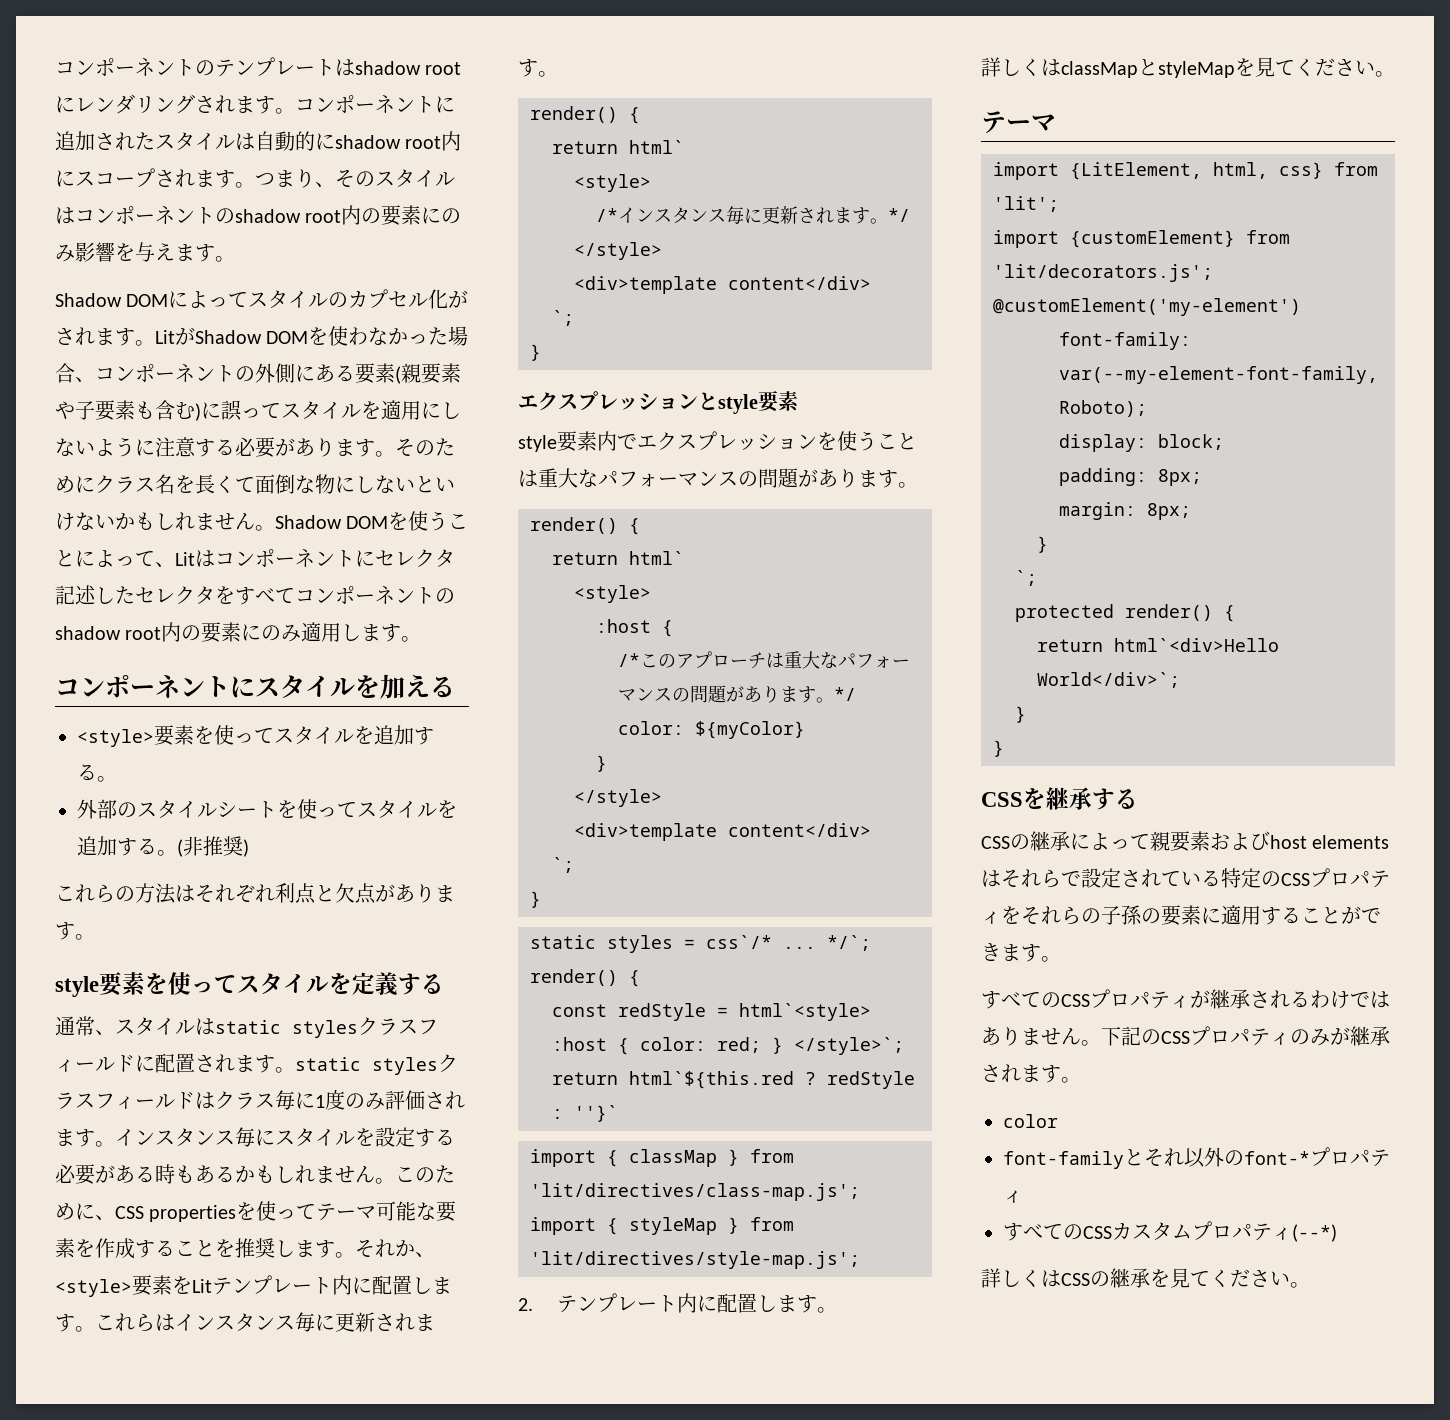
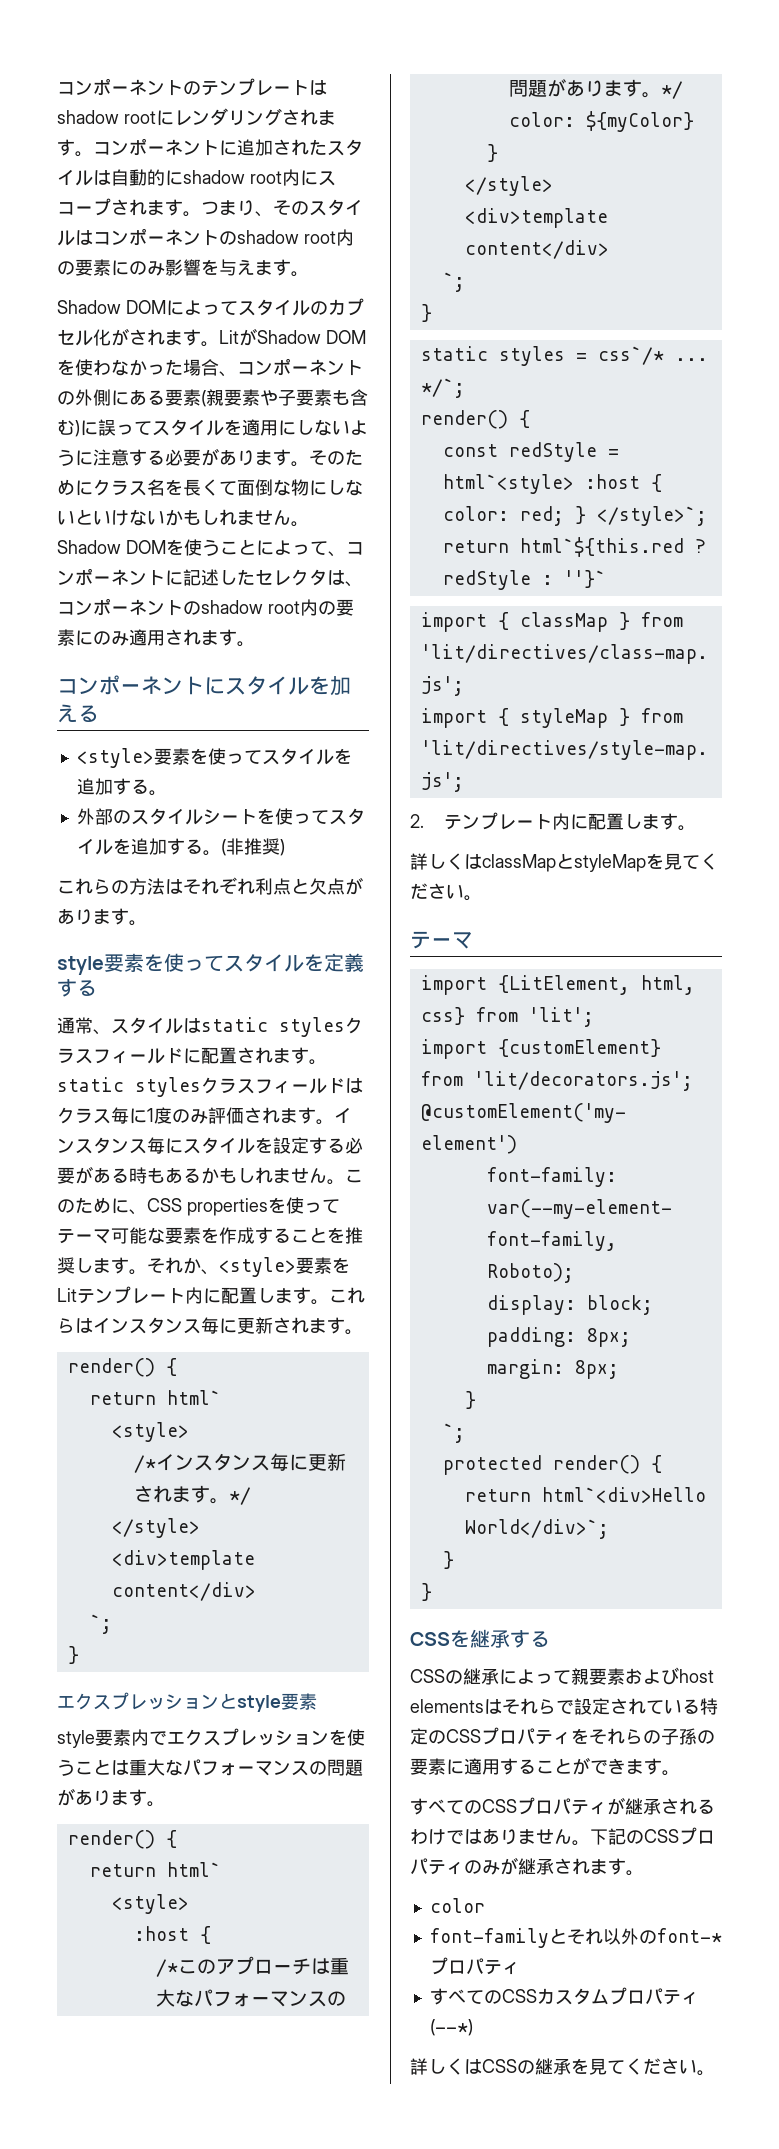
[175,548,455,568] Litはコンポーネントにセレクタ -> [346,542,364,555] [57,568,183,586] コンポーネントに
[215,586,295,605] をすべて -> [327,570,363,587] は、
[341,624,362,641] し -> [165,629,201,646] され

